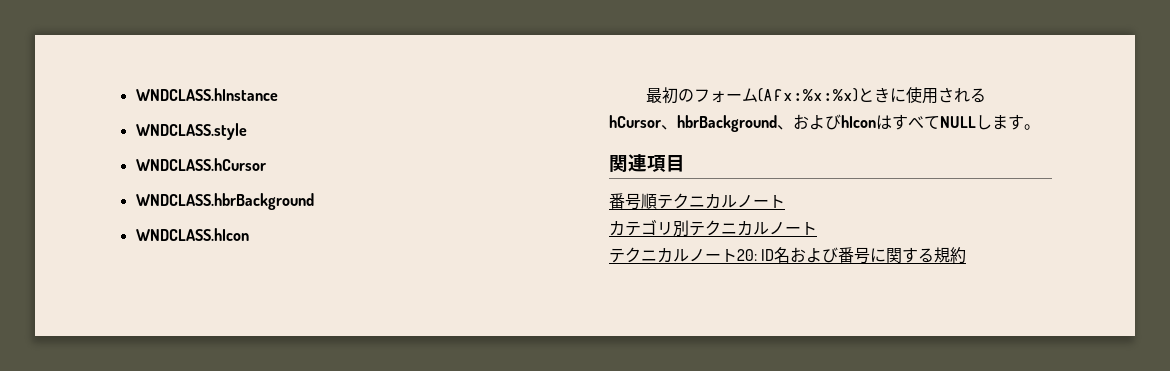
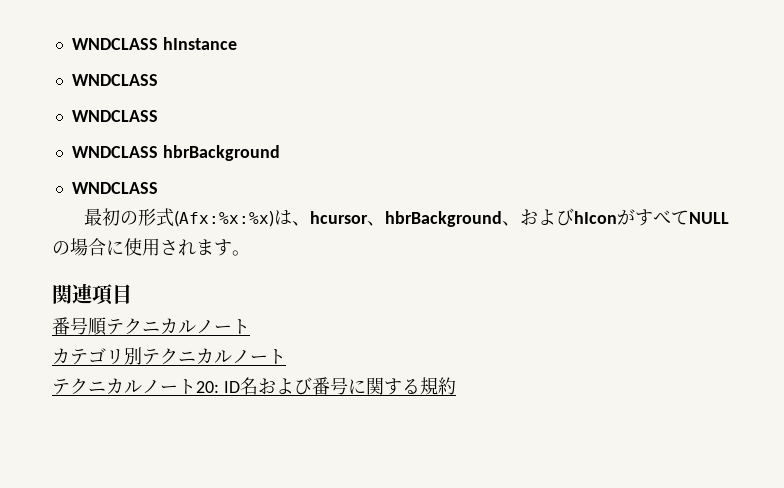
[135,88,278,101] [135,123,247,140] [135,158,266,171] [135,193,314,210] [135,228,249,241] [645,87,986,104] [609,115,661,128] WNDCLASS.hInstance // WNDCLASS.style // WNDCLASS.hCursor // WNDCLASS.hbrBackground // WNDCLASS.hIcon // 最初のフォーム(Afx:%x:%x)ときに使用されるhCursor -> [71,37,237,50] [71,74,158,86] [71,110,158,122] [71,145,280,161] [71,182,158,194] [84,208,369,227] WNDCLASS hInstance // WNDCLASS // WNDCLASS // WNDCLASS hbrBackground // WNDCLASS // 最初の形式(Afx:%x:%x)は、hcursor
[876,115,892,130] は -> [617,209,636,225] が
[976,115,992,130] し -> [52,238,196,256] の場合に使用され

